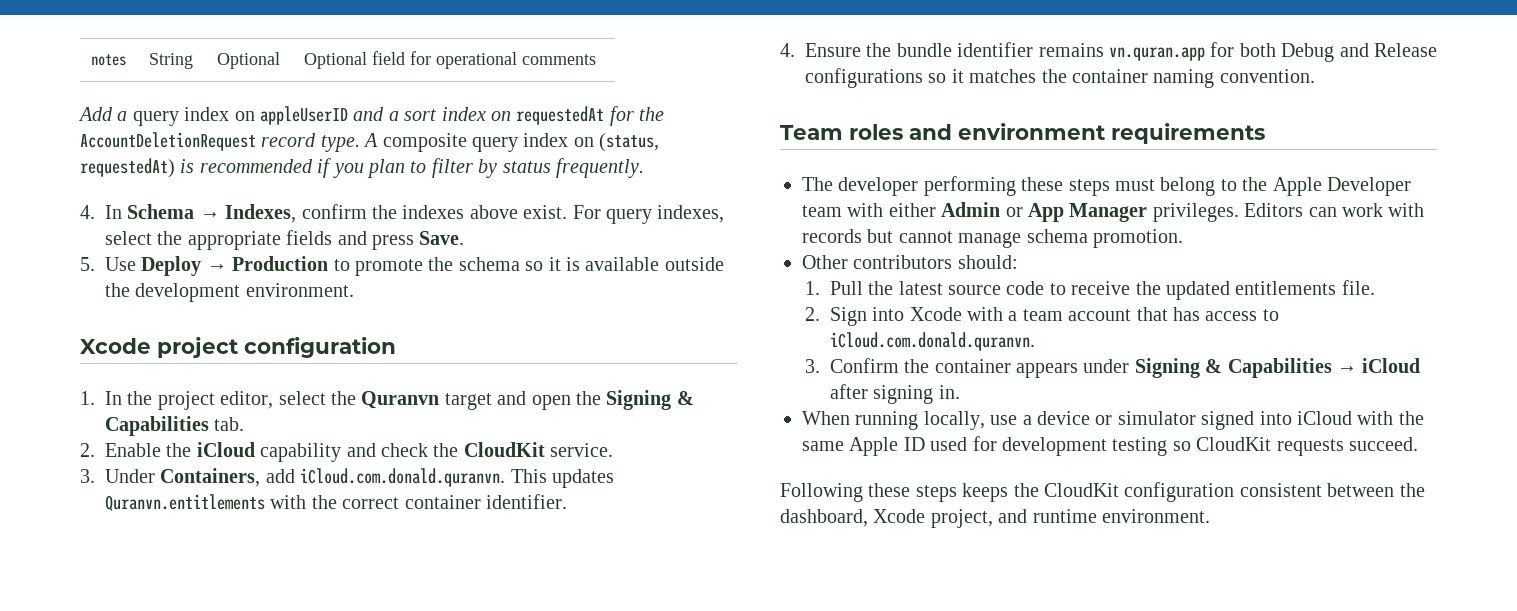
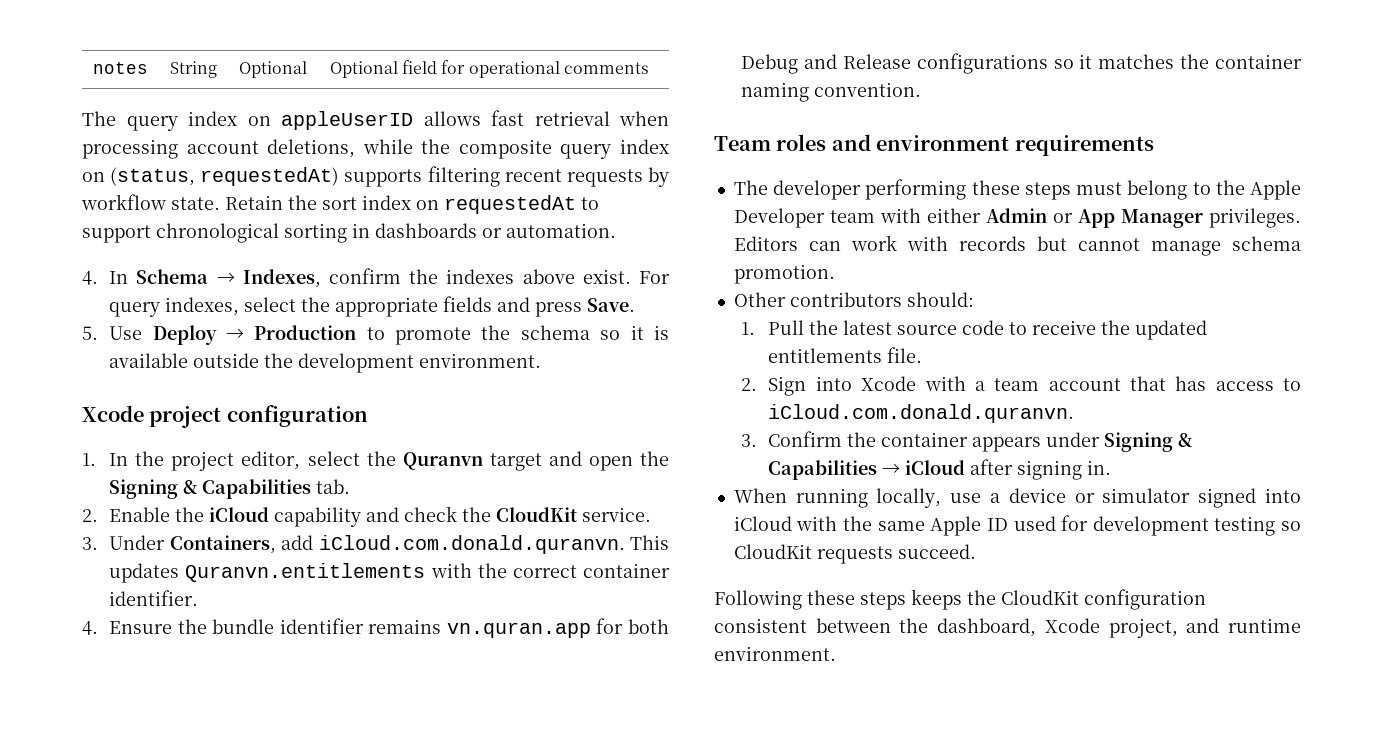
[78,107,128,121] Add a -> [82,111,116,126] The
[353,106,665,126] [80,132,379,152] and a sort index on requestedAt for the AccountDeletionRequest record type. A -> [423,110,669,126] [82,139,451,159] allows fast retrieval when processing account deletions, while the
[180,158,644,178] is recommended if you plan to filter by status frequently. -> [344,166,669,187] [81,194,599,214] [82,223,616,243] supports filtering recent requests by workflow state. Retain the sort index on requestedAt to support chronological sorting in dashboards or automation.

